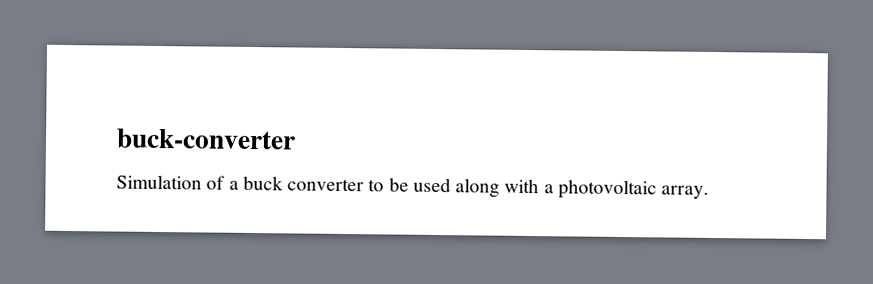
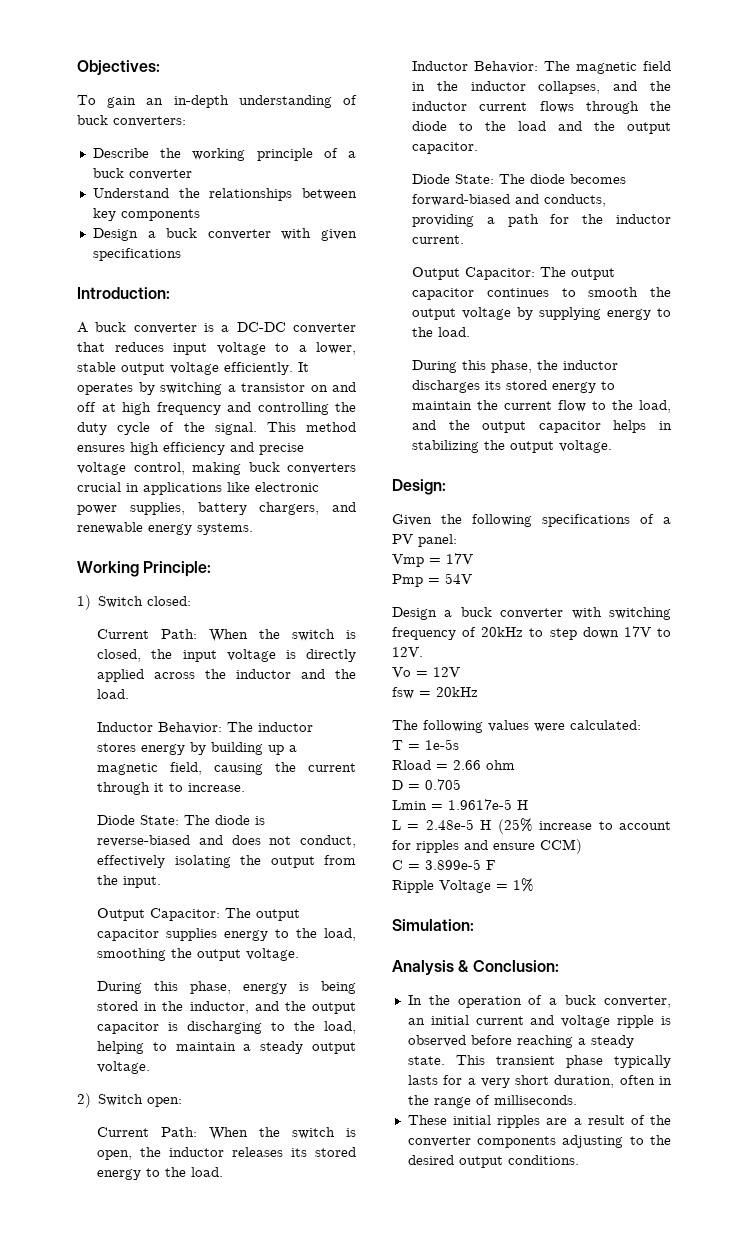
[116,128,296,150] [116,174,710,200] buck-converter // Simulation of a buck converter to be used along with a photovoltaic array. -> [77,60,160,75] [77,95,357,108] [77,115,186,127] [92,148,356,161] [92,168,192,180] [92,188,357,201] [92,208,200,221] [92,228,357,241] [92,248,181,261] [77,287,170,299] [77,322,356,334] [77,342,356,355] [77,362,309,375] [77,382,356,395] [77,402,356,415] [77,422,356,435] [77,442,304,455] [77,462,356,475] [77,482,319,495] [77,502,356,515] [77,522,253,535] [77,561,212,577] [77,595,192,610] [97,629,357,642] [97,649,356,662] [97,669,357,682] [97,689,130,699] [97,722,314,734] [97,742,298,755] [97,762,357,775] [97,782,246,795] [97,815,266,825] [97,835,357,848] [97,855,357,868] [97,875,162,888] [97,908,301,921] [97,928,357,941] [97,948,300,961] [97,981,357,994] [97,1001,357,1014] [97,1021,357,1034] [97,1041,356,1054] [97,1061,151,1074] [77,1093,183,1108] [97,1127,357,1140] [97,1147,357,1160] [97,1167,224,1180] [412,61,671,74] [412,81,671,94] [412,101,671,114] [412,121,671,134] [412,142,479,154] [412,174,627,184] [412,194,607,207] [412,214,671,227] [412,235,465,244] [412,267,616,280] [412,287,671,300] [412,307,671,320] [412,327,471,337] [412,360,619,373] [412,380,616,393] [412,400,671,413] [412,420,672,433] [412,440,613,453] [392,479,446,495] [392,514,671,527] [392,534,457,547] [392,553,473,567] [392,573,472,587] [392,607,671,620] [392,626,671,640] [392,647,423,657] [392,667,460,677] [392,687,478,699] [392,720,641,733] [392,739,459,750] [392,760,515,770] [392,779,461,790] [392,799,528,810] [392,818,671,834] [392,839,582,854] [392,859,496,870] [392,878,534,893] [392,919,474,931] [392,960,559,975] [407,995,671,1008] [407,1015,671,1028] [407,1035,634,1048] [407,1055,671,1068] [407,1075,672,1088] [407,1095,577,1108] [407,1115,671,1128] [407,1135,671,1148] [407,1155,579,1168] Objectives: // To gain an in-depth understanding of buck converters: // Describe the working principle of a buck converter // Understand the relationships between key components // Design a buck converter with given specifications // Introduction: // A buck converter is a DC-DC converter that reduces input voltage to a lower, stable output voltage efficiently. It operates by switching a transistor on and off at high frequency and controlling the duty cycle of the signal. This method ensures high efficiency and precise voltage control, making buck converters crucial in applications like electronic power supplies, battery chargers, and renewable energy systems. // Working Principle: // 1) Switch closed: // Current Path: When the switch is closed, the input voltage is directly applied across the inductor and the load. // Inductor Behavior: The inductor stores energy by building up a magnetic field, causing the current through it to increase. // Diode State: The diode is reverse-biased and does not conduct, effectively isolating the output from the input. // Output Capacitor: The output capacitor supplies energy to the load, smoothing the output voltage. // During this phase, energy is being stored in the inductor, and the output capacitor is discharging to the load, helping to maintain a steady output voltage. // 2) Switch open: // Current Path: When the switch is open, the inductor releases its stored energy to the load. // Inductor Behavior: The magnetic field in the inductor collapses, and the inductor current flows through the diode to the load and the output capacitor. // Diode State: The diode becomes forward-biased and conducts, providing a path for the inductor current. // Output Capacitor: The output capacitor continues to smooth the output voltage by supplying energy to the load. // During this phase, the inductor discharges its stored energy to maintain the current flow to the load, and the output capacitor helps in stabilizing the output voltage. // Design: // Given the following specifications of a PV panel: // Vmp = 17V // Pmp = 54V // Design a buck converter with switching frequency of 20kHz to step down 17V to 12V. // Vo = 12V // fsw = 20kHz // The following values were calculated: // T = 1e-5s // Rload = 2.66 ohm // D = 0.705 // Lmin = 1.9617e-5 H // L = 2.48e-5 H (25% increase to account for ripples and ensure CCM) // C = 3.899e-5 F // Ripple Voltage = 1% // Simulation: // Analysis & Conclusion: // In the operation of a buck converter, an initial current and voltage ripple is observed before reaching a steady state. This transient phase typically lasts for a very short duration, often in the range of milliseconds. // These initial ripples are a result of the converter components adjusting to the desired output conditions.

